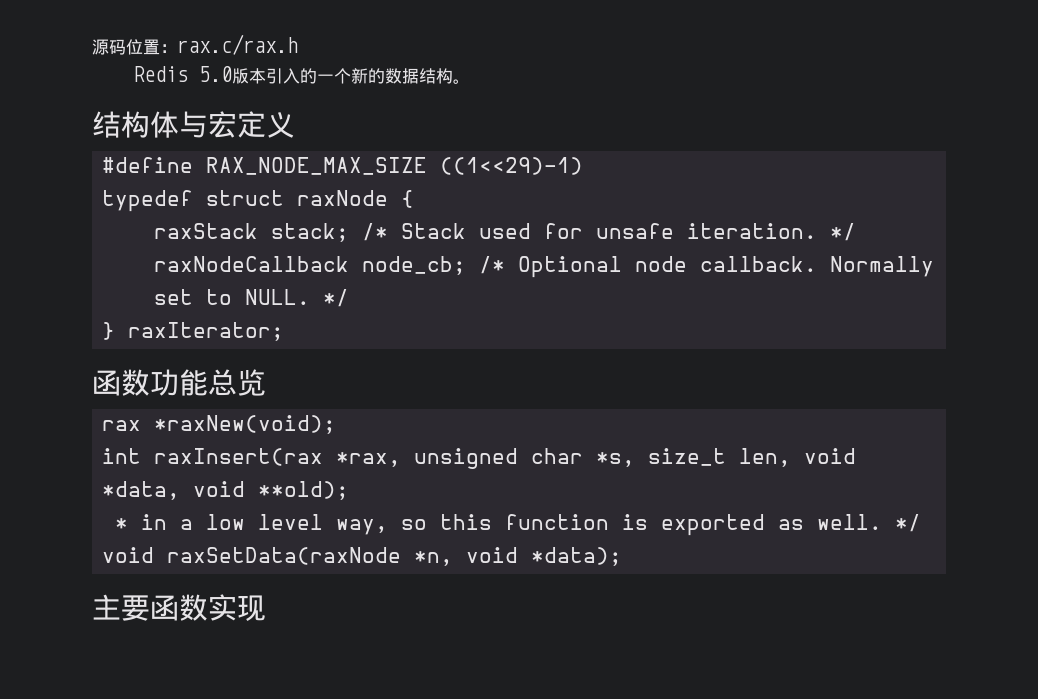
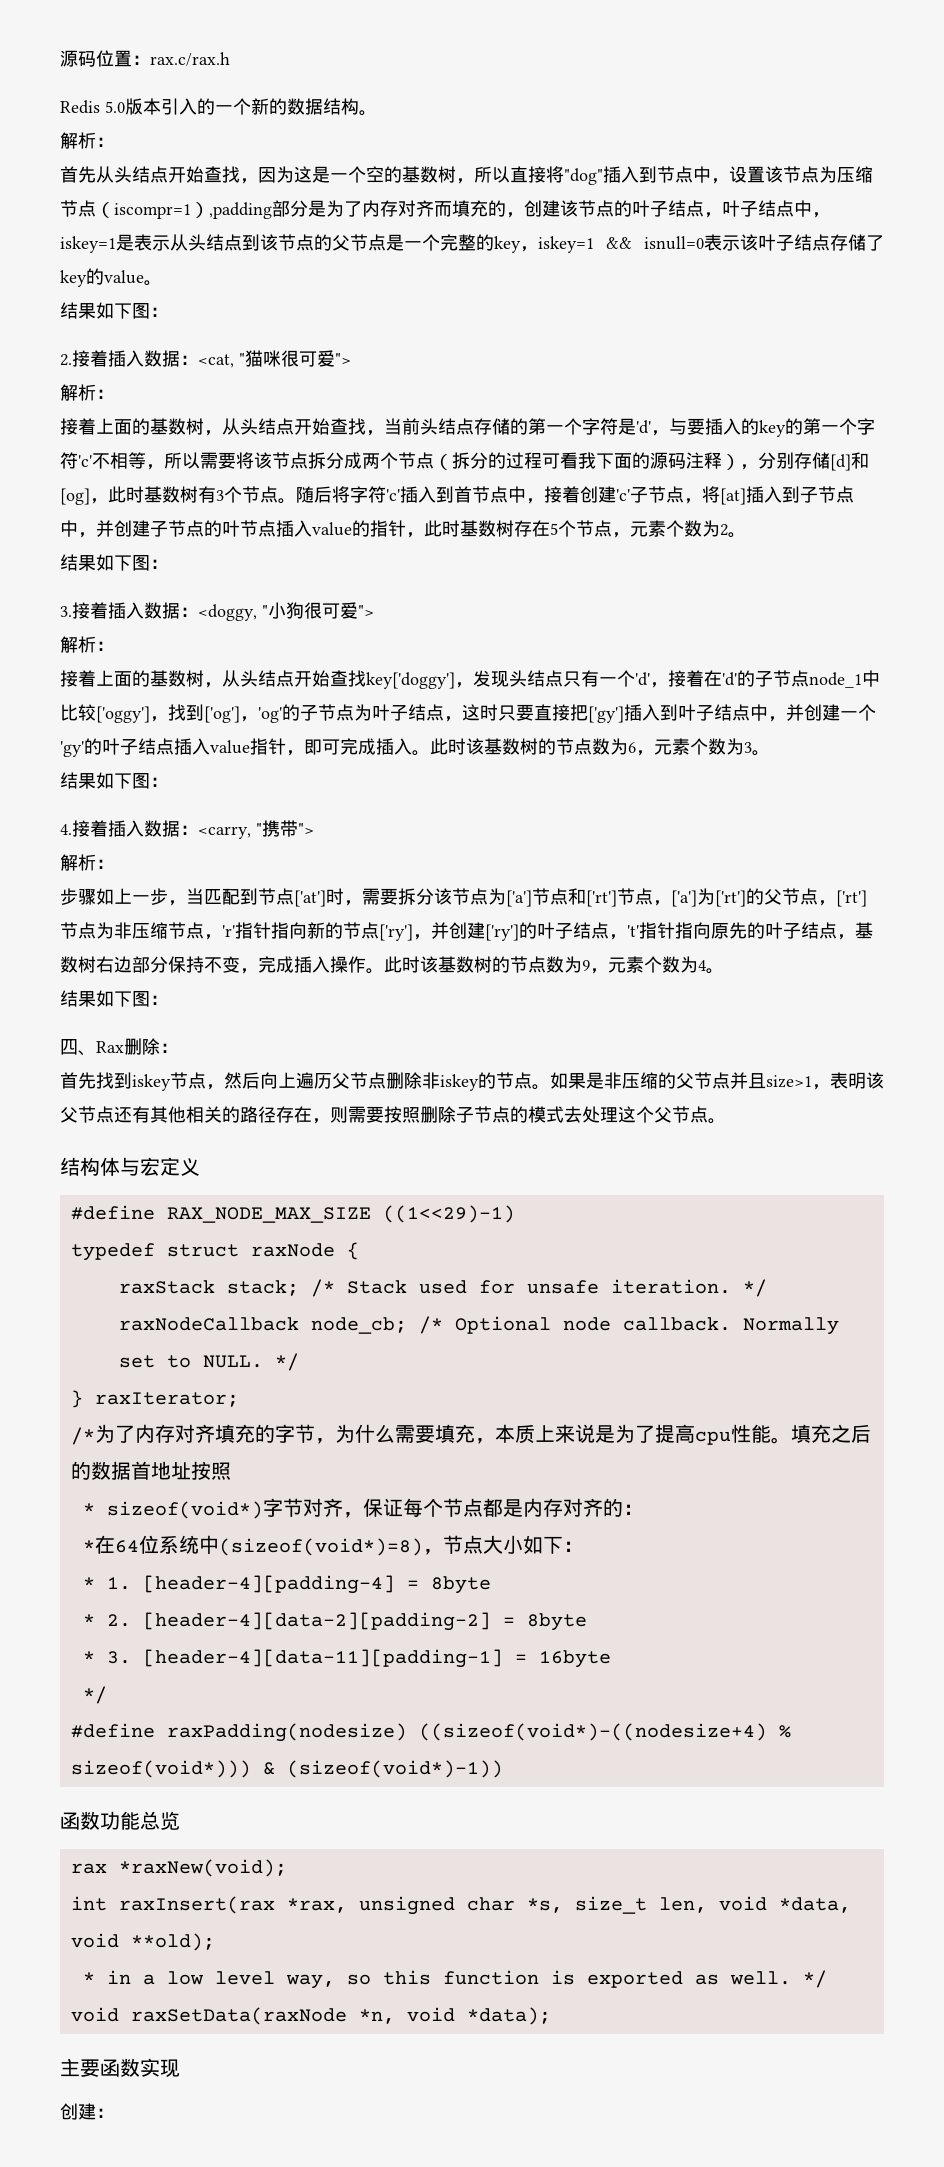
(471, 81) none -> [60,132,114,149] [60,166,873,185] [60,200,830,219] [60,234,884,253] [60,268,162,287] [60,302,168,319] [60,350,351,368] [60,384,114,401] [60,418,875,437] [60,452,869,471] [60,486,854,505] [60,520,746,538] [60,554,168,571] [60,602,374,621] [60,636,114,653] [60,670,880,689] [60,704,876,723] [60,738,770,757] [60,772,168,789] [60,820,314,839] [60,854,114,871] [60,888,867,907] [60,922,873,941] [60,956,724,974] [60,990,168,1007] [60,1038,178,1056] [60,1072,884,1091] [60,1106,726,1124] // 解析： // 首先从头结点开始查找，因为这是一个空的基数树，所以直接将"dog"插入到节点中，设置该节点为压缩节点（iscompr=1）,padding部分是为了内存对齐而填充的，创建该节点的叶子结点，叶子结点中，iskey=1是表示从头结点到该节点的父节点是一个完整的key，iskey=1 && isnull=0表示该叶子结点存储了key的value。 // 结果如下图： // 2.接着插入数据：<cat, "猫咪很可爱"> // 解析： // 接着上面的基数树，从头结点开始查找，当前头结点存储的第一个字符是'd'，与要插入的key的第一个字符'c'不相等，所以需要将该节点拆分成两个节点（拆分的过程可看我下面的源码注释），分别存储[d]和[og]，此时基数树有3个节点。随后将字符'c'插入到首节点中，接着创建'c'子节点，将[at]插入到子节点中，并创建子节点的叶节点插入value的指针，此时基数树存在5个节点，元素个数为2。 // 结果如下图： // 3.接着插入数据：<doggy, "小狗很可爱"> // 解析： // 接着上面的基数树，从头结点开始查找key['doggy']，发现头结点只有一个'd'，接着在'd'的子节点node_1中比较['oggy']，找到['og']，'og'的子节点为叶子结点，这时只要直接把['gy']插入到叶子结点中，并创建一个'gy'的叶子结点插入value指针，即可完成插入。此时该基数树的节点数为6，元素个数为3。 // 结果如下图： // 4.接着插入数据：<carry, "携带"> // 解析： // 步骤如上一步，当匹配到节点['at']时，需要拆分该节点为['a']节点和['rt']节点，['a']为['rt']的父节点，['rt']节点为非压缩节点，'r'指针指向新的节点['ry']，并创建['ry']的叶子结点，'t'指针指向原先的叶子结点，基数树右边部分保持不变，完成插入操作。此时该基数树的节点数为9，元素个数为4。 // 结果如下图： // 四、Rax删除： // 首先找到iskey节点，然后向上遍历父节点删除非iskey的节点。如果是非压缩的父节点并且size>1，表明该父节点还有其他相关的路径存在，则需要按照删除子节点的模式去处理这个父节点。
(285, 331) none -> [70,1424,871,1445] [70,1461,231,1480] [82,1498,643,1519] [82,1535,583,1556] [82,1575,491,1594] [82,1612,587,1631] [82,1649,611,1668] [82,1686,107,1704] [70,1723,791,1742] [70,1760,503,1778] // /*为了内存对齐填充的字节，为什么需要填充，本质上来说是为了提高cpu性能。填充之后的数据首地址按照 // * sizeof(void*)字节对齐，保证每个节点都是内存对齐的： // *在64位系统中(sizeof(void*)=8)，节点大小如下： // * 1. [header-4][padding-4] = 8byte // * 2. [header-4][data-2][padding-2] = 8byte // * 3. [header-4][data-11][padding-1] = 16byte // */ // #define raxPadding(nodesize) ((sizeof(void*)-((nodesize+4) % sizeof(void*))) & (sizeof(void*)-1))
(266, 608) none -> [60,2103,114,2120] // 创建：

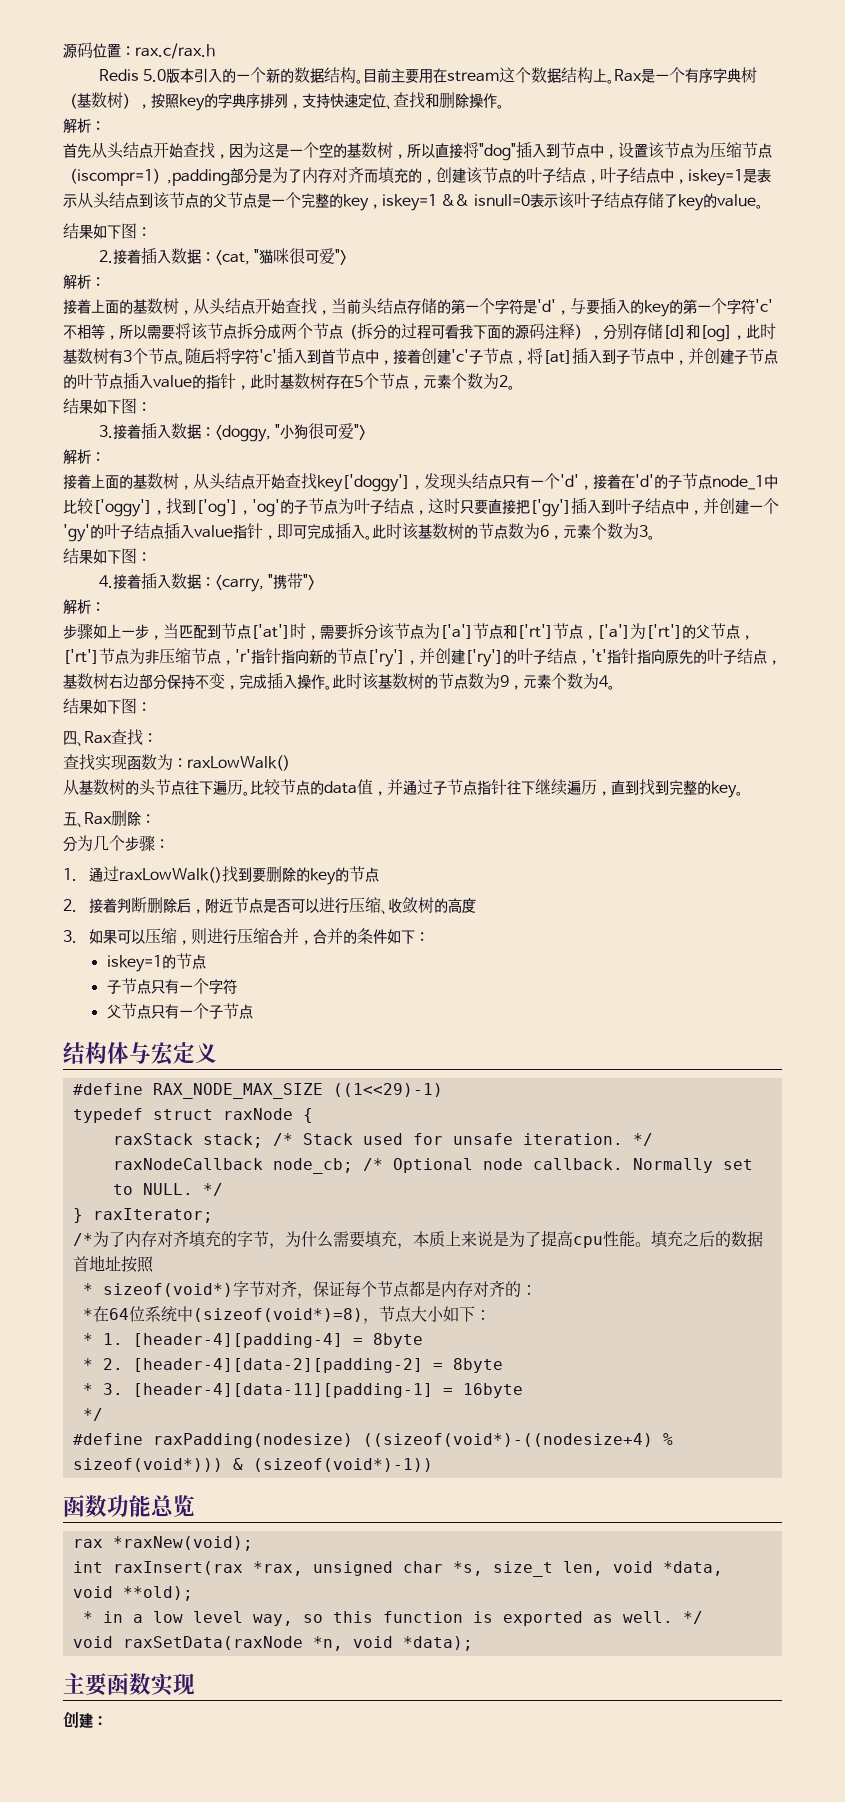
(377, 113) none -> [363,67,758,84] [63,92,504,111] 目前主要用在stream这个数据结构上。Rax是一个有序字典树（基数树），按照key的字典序排列，支持快速定位、查找和删除操作。
[124,1038,178,1055] [60,1072,884,1091] [60,1106,726,1124] 删除： // 首先找到iskey节点，然后向上遍历父节点删除非iskey的节点。如果是非压缩的父节点并且size>1，表明该父节点还有其他相关的路径存在，则需要按照删除子节点的模式去处理这个父节点。 -> [111,729,157,746] [63,754,290,771] [63,779,743,798] [63,810,155,827] [63,835,169,852] [63,866,380,885] [63,897,477,914] [63,928,430,945] [106,953,206,972] [106,978,237,994] [106,1003,253,1019] 查找： // 查找实现函数为：raxLowWalk() // 从基数树的头节点往下遍历。比较节点的data值，并通过子节点指针往下继续遍历，直到找到完整的key。 // 五、Rax删除： // 分为几个步骤： // 1.通过raxLowWalk()找到要删除的key的节点 // 2.接着判断删除后，附近节点是否可以进行压缩、收敛树的高度 // 3.如果可以压缩，则进行压缩合并，合并的条件如下： // iskey=1的节点 // 子节点只有一个字符 // 父节点只有一个子节点

